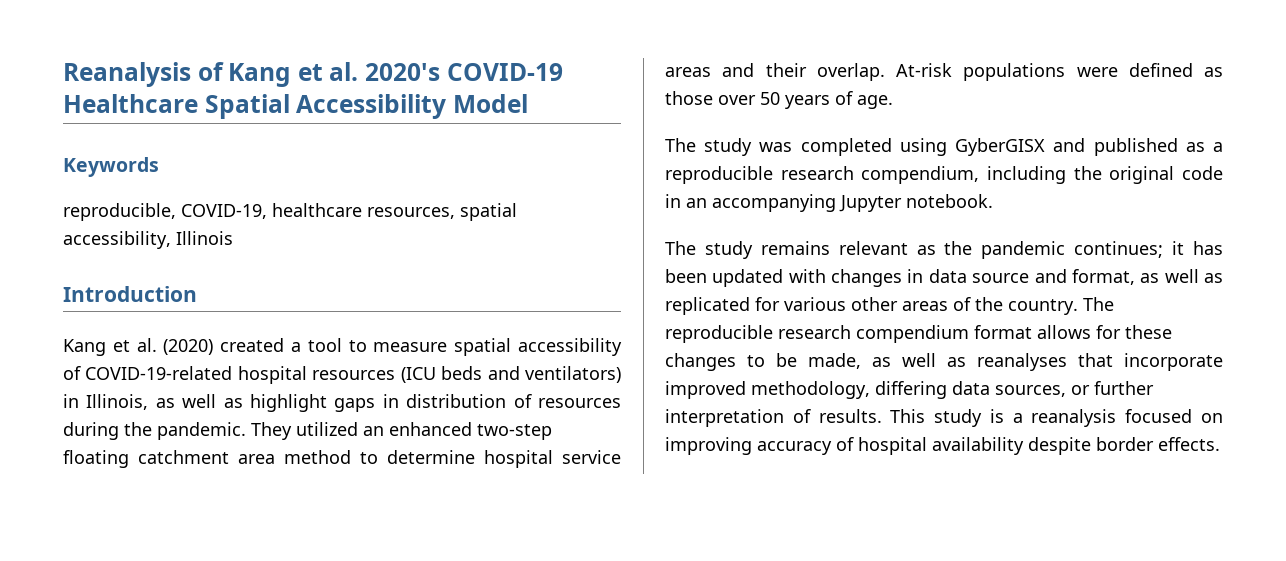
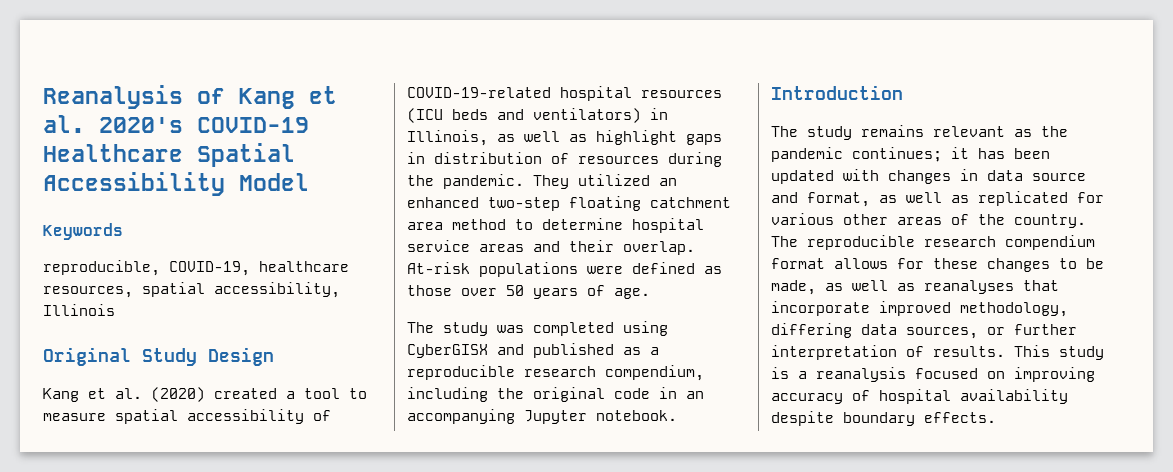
[63,286,197,302] Introduction -> [43,347,274,366] Original Study Design
[955,138,1046,156] GyberGISX -> [407,344,488,358] CyberGISX
(993, 201) none -> [771,85,903,100] // Introduction
[1096,437,1154,451] border -> [843,412,915,426] boundary

